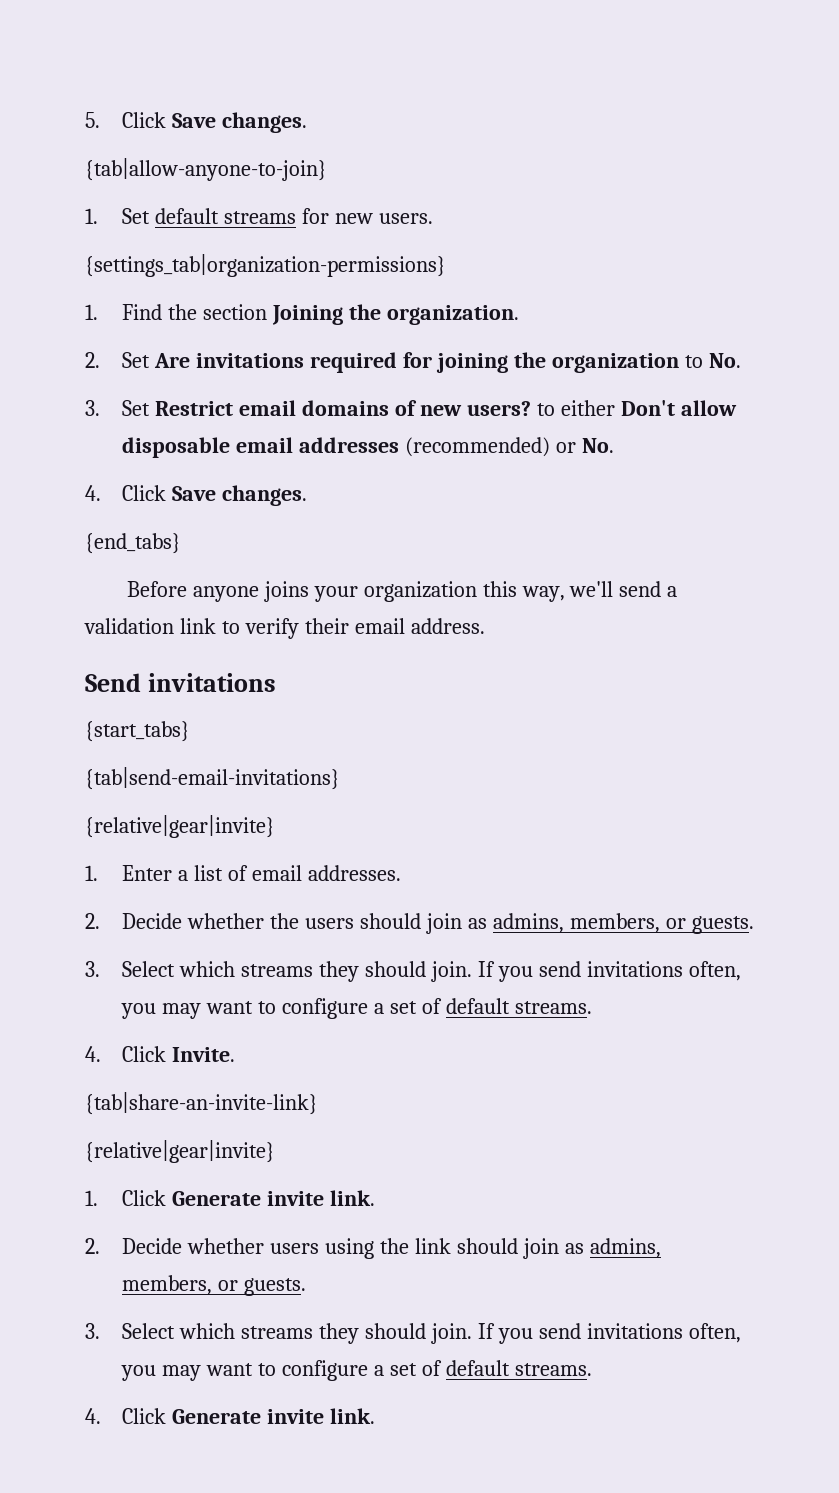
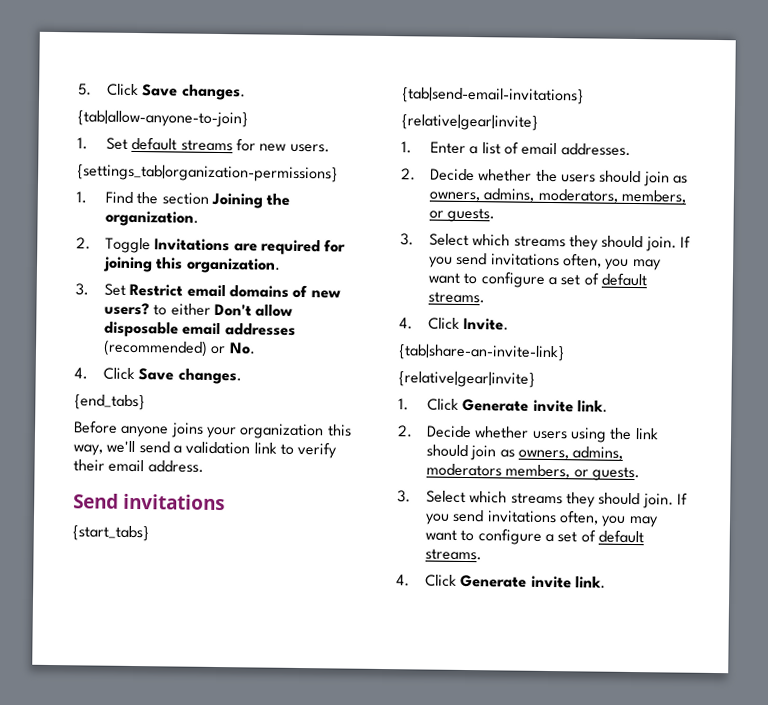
[122,352,741,373] Set Are invitations required for joining the organization to No. -> [105,237,347,256] [102,256,281,274] Toggle Invitations are required for joining this organization.
[492,913,564,933] admins, -> [429,188,618,203] owners, admins, moderators,
[589,1238,661,1258] admins, -> [518,446,624,460] [426,463,503,477] owners, admins, moderators

